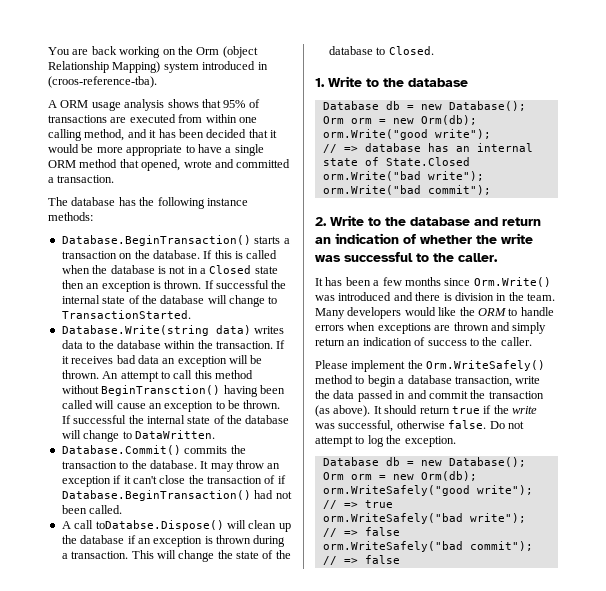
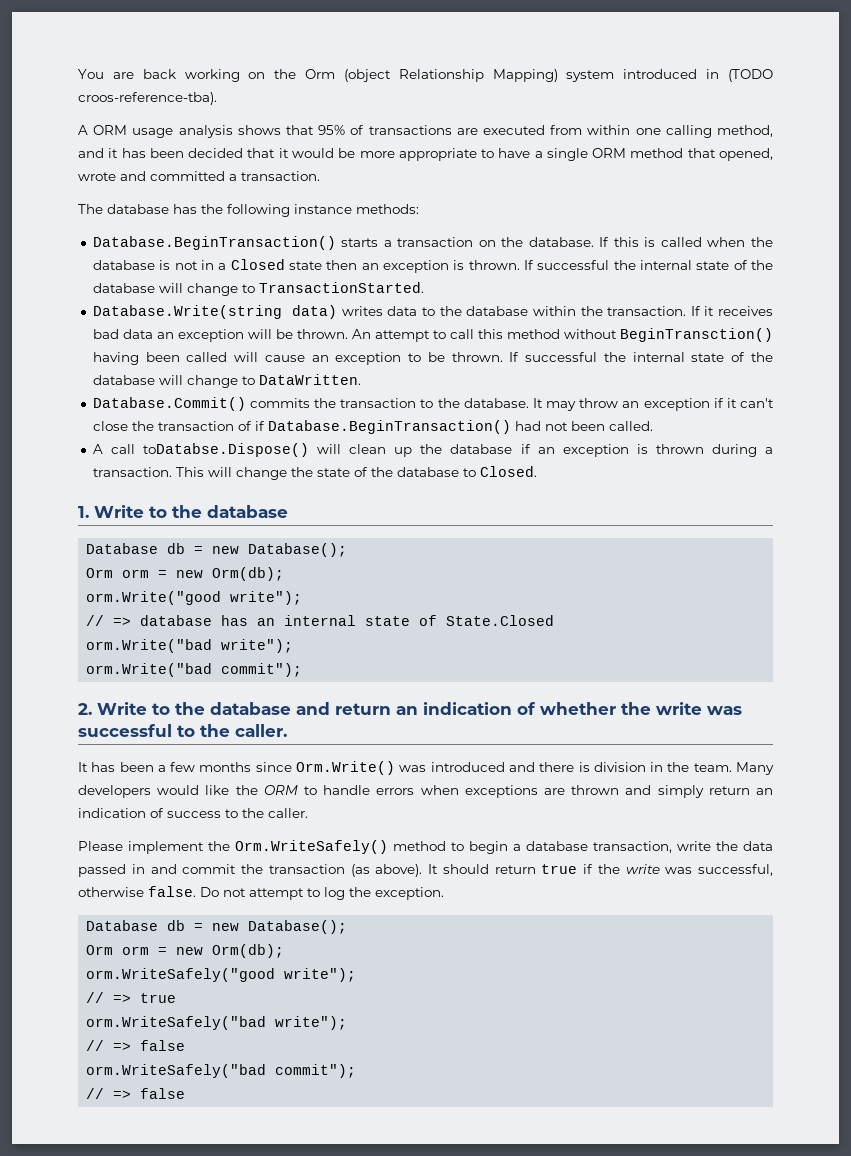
[48,76,157,88] (croos-reference-tba). -> [728,69,773,82] [78,92,217,105] (TODO croos-reference-tba).

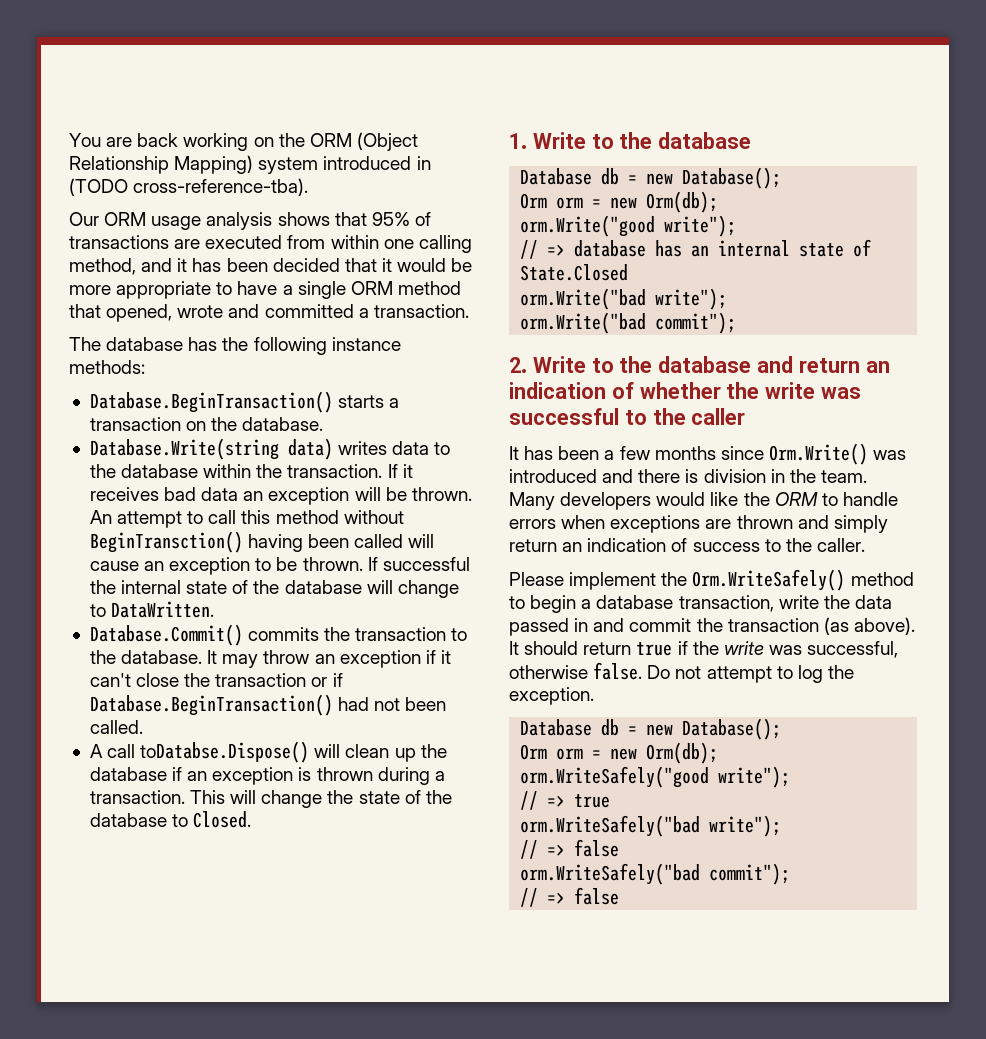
[305,69,391,82] Orm (object -> [309,132,418,151] ORM (Object
[78,92,217,105] [78,125,88,135] croos-reference-tba). // A -> [133,178,309,196] [69,212,99,226] cross-reference-tba). // Our
[599,237,774,247] [92,259,773,273] [92,282,424,296] If this is called when the database is not in a Closed state then an exception is thrown. If successful the internal state of the database will change to TransactionStarted. -> (324, 424) none
[237,421,252,431] of -> [311,677,328,687] or
[235,724,287,737] caller. -> [691,408,746,425] caller

